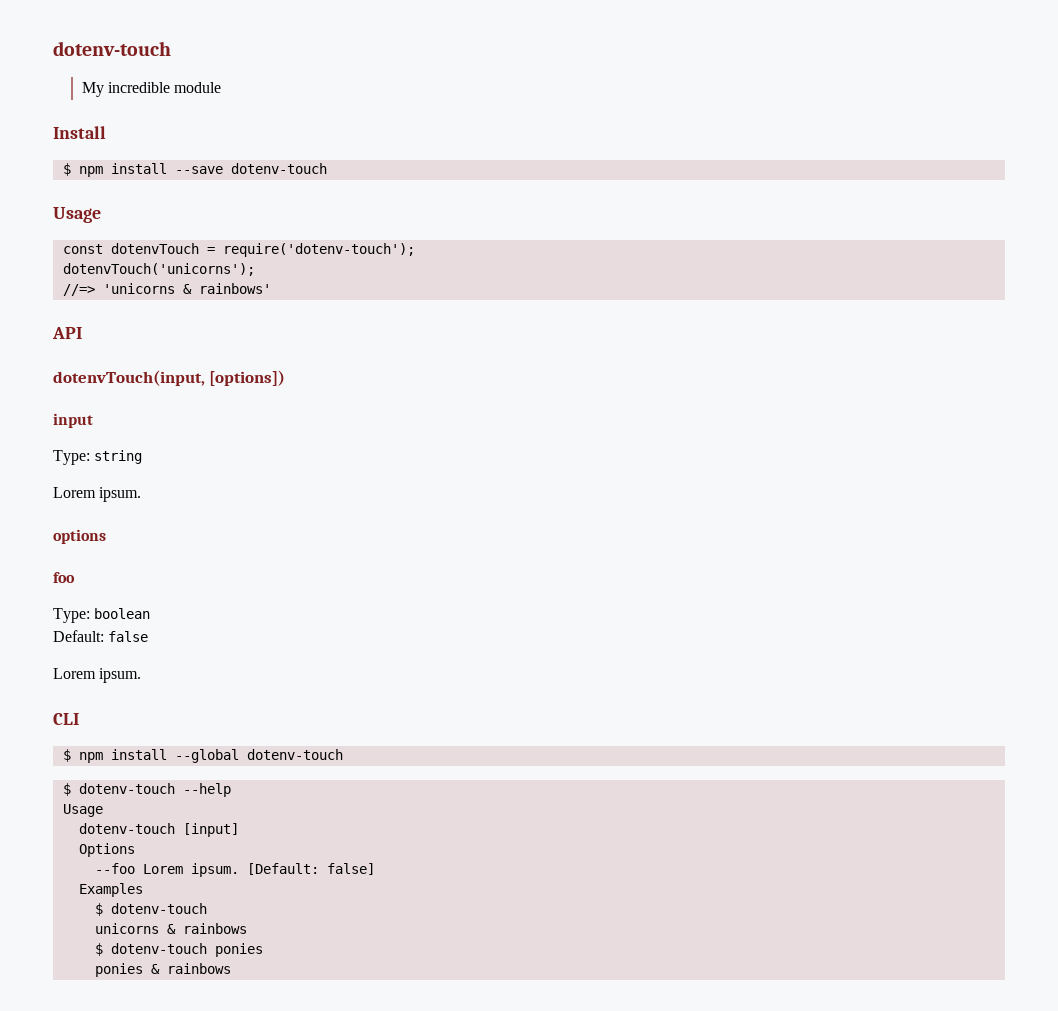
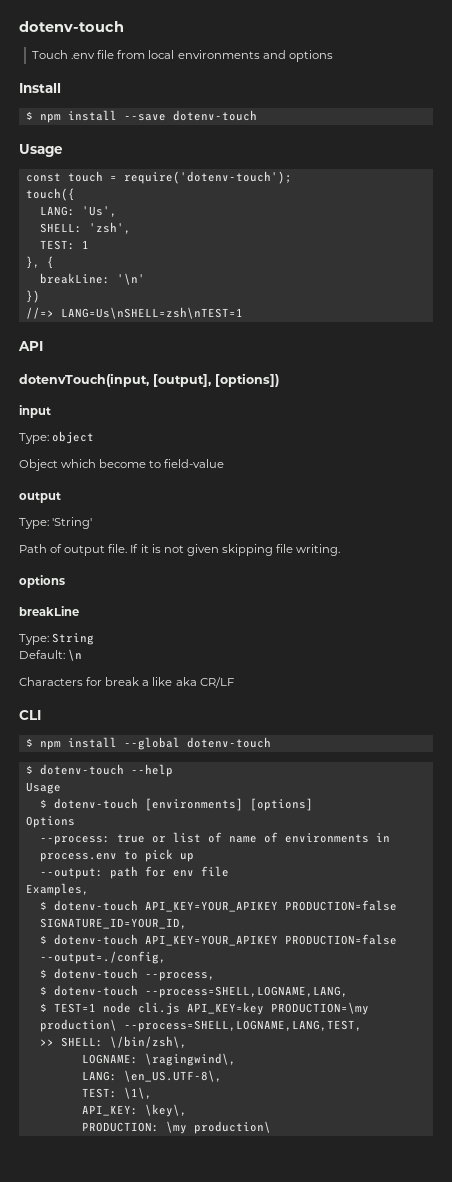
[53,41,171,56] [81,82,222,97] dotenv-touch // My incredible module -> [19,21,124,32] [32,50,333,62] dotenv-touch // Touch .env file from local environments and options
[110,243,199,254] dotenvTouch -> [67,171,103,182] touch
[62,263,255,276] [62,283,271,296] dotenvTouch('unicorns'); // //=> 'unicorns & rainbows' -> [25,188,75,201] [39,206,117,217] [39,222,131,234] [39,240,89,250] [25,256,54,269] [39,273,145,285] [25,290,40,303] [25,307,243,319] touch({ // LANG: 'Us', // SHELL: 'zsh', // TEST: 1 // }, { // breakLine: '\n' // }) // //=> LANG=Us\nSHELL=zsh\nTEST=1
(205, 378) none -> [153,374,211,387] [output],
[94,450,143,464] [53,487,142,502] [53,529,106,544] [53,572,75,583] [53,608,151,623] string // Lorem ipsum. // options // foo // Type: boolean -> [52,431,95,444] [19,459,225,471] [19,492,61,503] [19,517,93,529] [19,544,341,556] [19,575,65,588] [19,606,79,616] [19,633,95,645] object // Object which become to field-value // output // Type: 'String' // Path of output file. If it is not given skipping file writing. // options // breakLine // Type: String
[108,631,149,642] [53,668,142,683] false // Lorem ipsum. -> [68,649,83,661] [19,677,234,688] \n // Characters for break a like aka CR/LF
[78,823,239,837] [78,843,135,857] [94,863,375,877] [78,883,143,897] [94,903,207,916] [94,923,247,934] [94,943,263,957] [94,963,231,977] dotenv-touch [input] // Options // --foo Lorem ipsum. [Default: false] // Examples // $ dotenv-touch // unicorns & rainbows // $ dotenv-touch ponies // ponies & rainbows -> [39,798,313,811] [25,816,75,828] [39,832,390,845] [39,849,194,862] [39,866,229,879] [25,883,89,896] [39,900,397,912] [39,918,187,929] [39,934,397,946] [39,951,166,964] [39,968,215,981] [39,985,348,998] [39,1002,369,1015] [39,1019,362,1032] [39,1036,187,1048] [81,1053,236,1066] [81,1070,222,1082] [81,1087,152,1099] [81,1104,187,1117] [81,1121,271,1134] $ dotenv-touch [environments] [options] // Options // --process: true or list of name of environments in process.env to pick up // --output: path for env file // Examples, // $ dotenv-touch API_KEY=YOUR_APIKEY PRODUCTION=false SIGNATURE_ID=YOUR_ID, // $ dotenv-touch API_KEY=YOUR_APIKEY PRODUCTION=false --output=./config, // $ dotenv-touch --process, // $ dotenv-touch --process=SHELL,LOGNAME,LANG, // $ TEST=1 node cli.js API_KEY=key PRODUCTION=\my production\ --process=SHELL,LOGNAME,LANG,TEST, // >> SHELL: \/bin/zsh\, // LOGNAME: \ragingwind\, // LANG: \en_US.UTF-8\, // TEST: \1\, // API_KEY: \key\, // PRODUCTION: \my production\

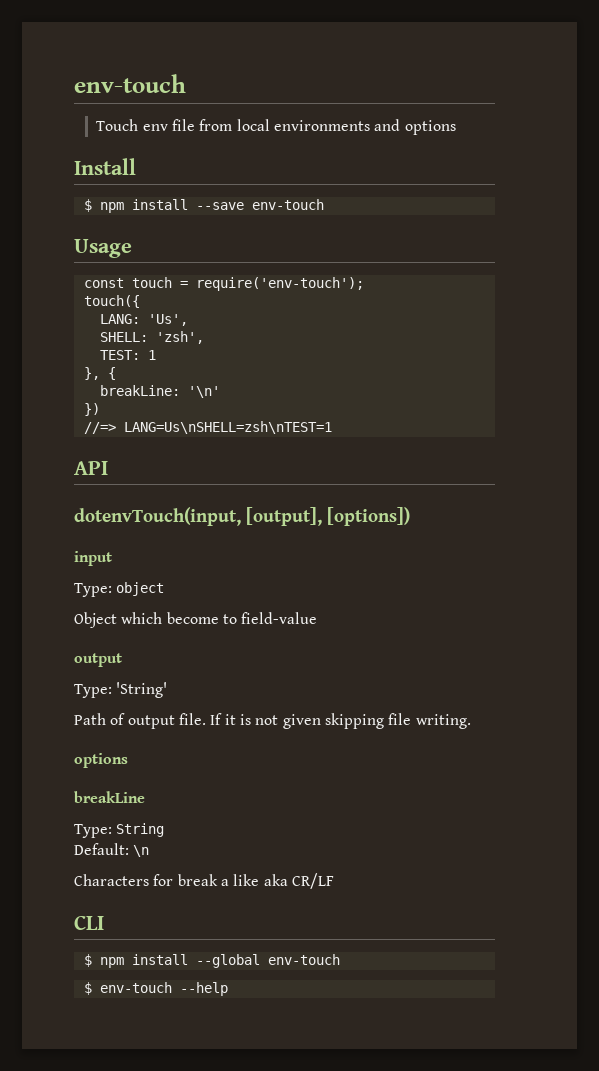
[19,21,124,32] dotenv-touch -> [74,74,186,93] env-touch
[71,53,96,59] .env -> [142,124,168,131] env
[172,110,257,121] dotenv-touch -> [251,199,324,210] env-touch
[123,171,292,184] require('dotenv-touch'); -> [195,277,364,291] require('env-touch');
[186,737,271,748] [25,764,124,775] dotenv-touch // $ dotenv-touch -> [267,954,340,965] [83,982,172,995] env-touch // $ env-touch
[25,782,61,794] [39,798,313,811] [25,816,75,828] [39,832,390,845] [39,849,194,862] [39,866,229,879] [25,883,89,896] [39,900,397,912] [39,918,187,929] [39,934,397,946] [39,951,166,964] [39,968,215,981] [39,985,348,998] [39,1002,369,1015] [39,1019,362,1032] [39,1036,187,1048] [81,1053,236,1066] [81,1070,222,1082] [81,1087,152,1099] [81,1104,187,1117] [81,1121,271,1134] // Usage // $ dotenv-touch [environments] [options] // Options // --process: true or list of name of environments in process.env to pick up // --output: path for env file // Examples, // $ dotenv-touch API_KEY=YOUR_APIKEY PRODUCTION=false SIGNATURE_ID=YOUR_ID, // $ dotenv-touch API_KEY=YOUR_APIKEY PRODUCTION=false --output=./config, // $ dotenv-touch --process, // $ dotenv-touch --process=SHELL,LOGNAME,LANG, // $ TEST=1 node cli.js API_KEY=key PRODUCTION=\my production\ --process=SHELL,LOGNAME,LANG,TEST, // >> SHELL: \/bin/zsh\, // LOGNAME: \ragingwind\, // LANG: \en_US.UTF-8\, // TEST: \1\, // API_KEY: \key\, // PRODUCTION: \my production\ -> (228, 989) none

